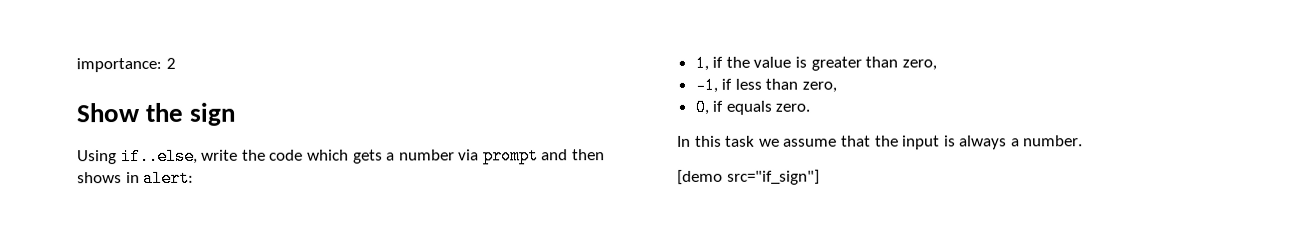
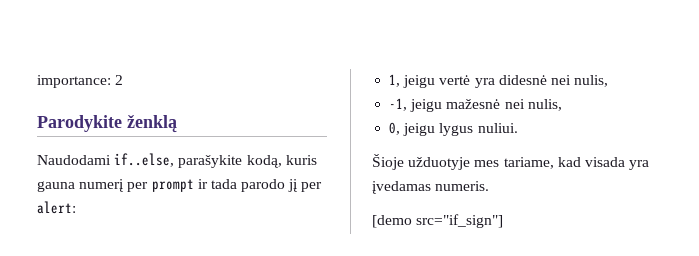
[76,102,237,126] [77,147,606,166] [77,169,195,187] [694,54,937,72] [694,76,838,94] [694,98,811,116] [677,135,1084,150] Show the sign // Using if..else, write the code which gets a number via prompt and then shows in alert: // 1, if the value is greater than zero, // -1, if less than zero, // 0, if equals zero. // In this task we assume that the input is always a number. -> [37,115,177,133] [37,153,317,168] [37,179,323,192] [37,201,76,214] [389,74,609,88] [389,98,562,112] [389,122,518,136] [372,154,650,170] [372,181,490,194] Parodykite ženklą // Naudodami if..else, parašykite kodą, kuris gauna numerį per prompt ir tada parodo jį per alert: // 1, jeigu vertė yra didesnė nei nulis, // -1, jeigu mažesnė nei nulis, // 0, jeigu lygus nuliui. // Šioje užduotyje mes tariame, kad visada yra įvedamas numeris.

